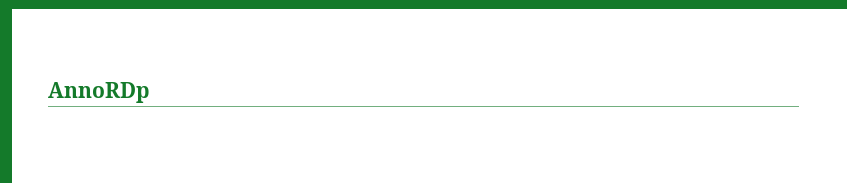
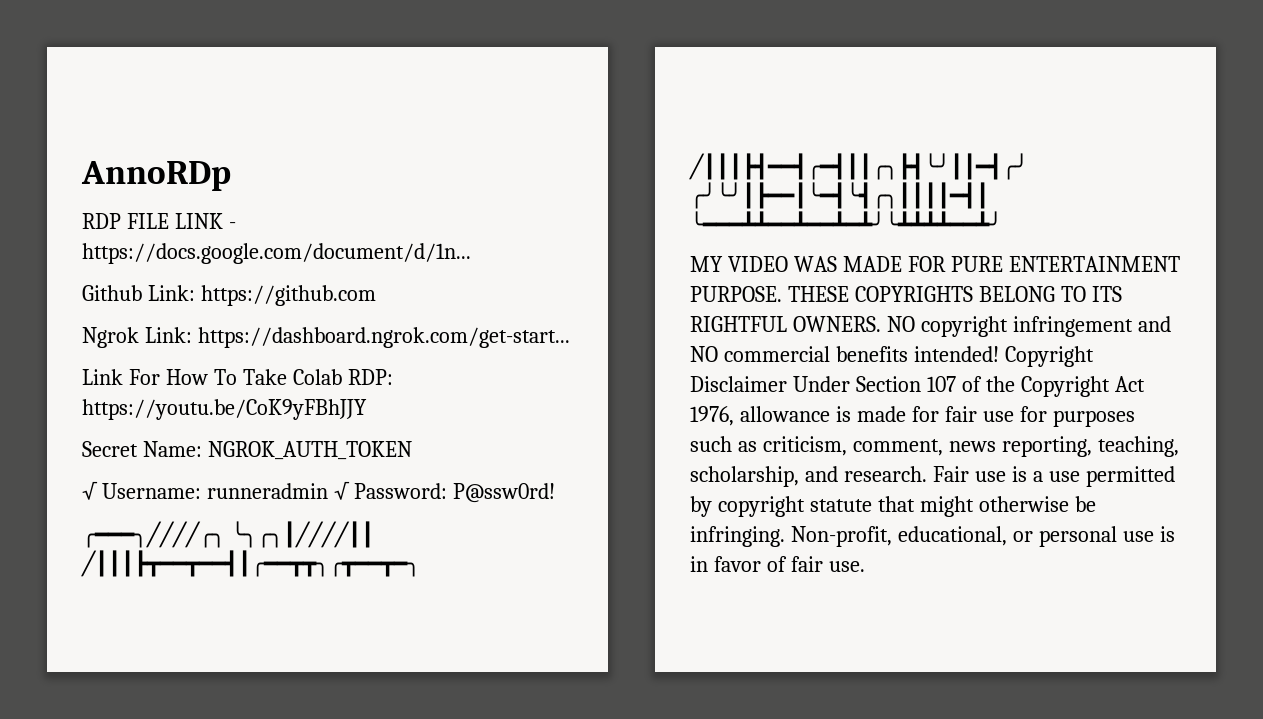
(150, 92) none -> [82,213,236,229] [82,243,471,264] [82,285,376,306] [82,327,570,348] [82,369,393,385] [82,399,367,420] [82,441,412,460] [82,481,555,503] [82,521,374,548] [81,550,420,577] [689,153,1028,180] [690,182,989,209] [690,211,1002,232] [690,256,1180,272] [690,286,1122,302] [690,316,1171,337] [690,346,1094,367] [690,376,1145,397] [690,406,1135,427] [690,436,1179,457] [690,466,1175,487] [690,496,1096,517] [690,526,1175,547] [690,556,865,572] // RDP FILE LINK - https://docs.google.com/document/d/1n... // Github Link: https://github.com // Ngrok Link: https://dashboard.ngrok.com/get-start... // Link For How To Take Colab RDP: https://youtu.be/CoK9yFBhJJY // Secret Name: NGROK_AUTH_TOKEN // √ Username: runneradmin √ Password: P@ssw0rd! // ╭━━━╮╱╱╱╱╭╮ ╰╮╭╮┃╱╱╱╱┃┃ ╱┃┃┃┣┳━━┳━━┫┃╭━━┳┳╮╭┳━━┳━╮ ╱┃┃┃┣┫━━┫╭━┫┃┃╭╮┣┫╰╯┃┃━┫╭╯ ╭╯╰╯┃┣━━┃╰━┫╰┫╭╮┃┃┃┃━┫┃ ╰━━━┻┻━━┻━━┻━┻╯╰┻┻┻┻━━┻╯ // MY VIDEO WAS MADE FOR PURE ENTERTAINMENT PURPOSE. THESE COPYRIGHTS BELONG TO ITS RIGHTFUL OWNERS. NO copyright infringement and NO commercial benefits intended! Copyright Disclaimer Under Section 107 of the Copyright Act 1976, allowance is made for fair use for purposes such as criticism, comment, news reporting, teaching, scholarship, and research. Fair use is a use permitted by copyright statute that might otherwise be infringing. Non-profit, educational, or personal use is in favor of fair use.

